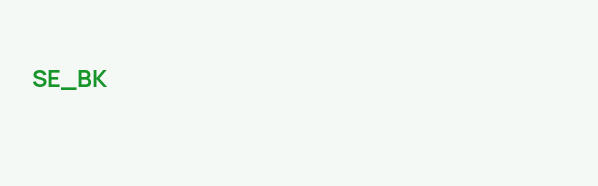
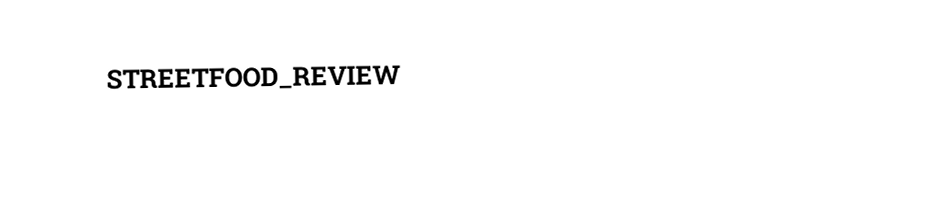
[32,70,108,90] SE_BK -> [106,64,401,92] STREETFOOD_REVIEW

